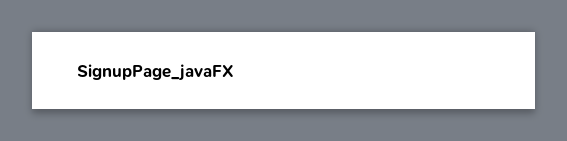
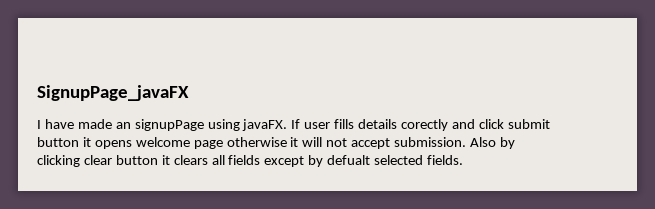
(234, 72) none -> [37,119,550,131] [37,137,515,149] [37,155,464,167] // I have made an signupPage using javaFX. If user fills details corectly and click submit button it opens welcome page otherwise it will not accept submission. Also by clicking clear button it clears all fields except by defualt selected fields.

